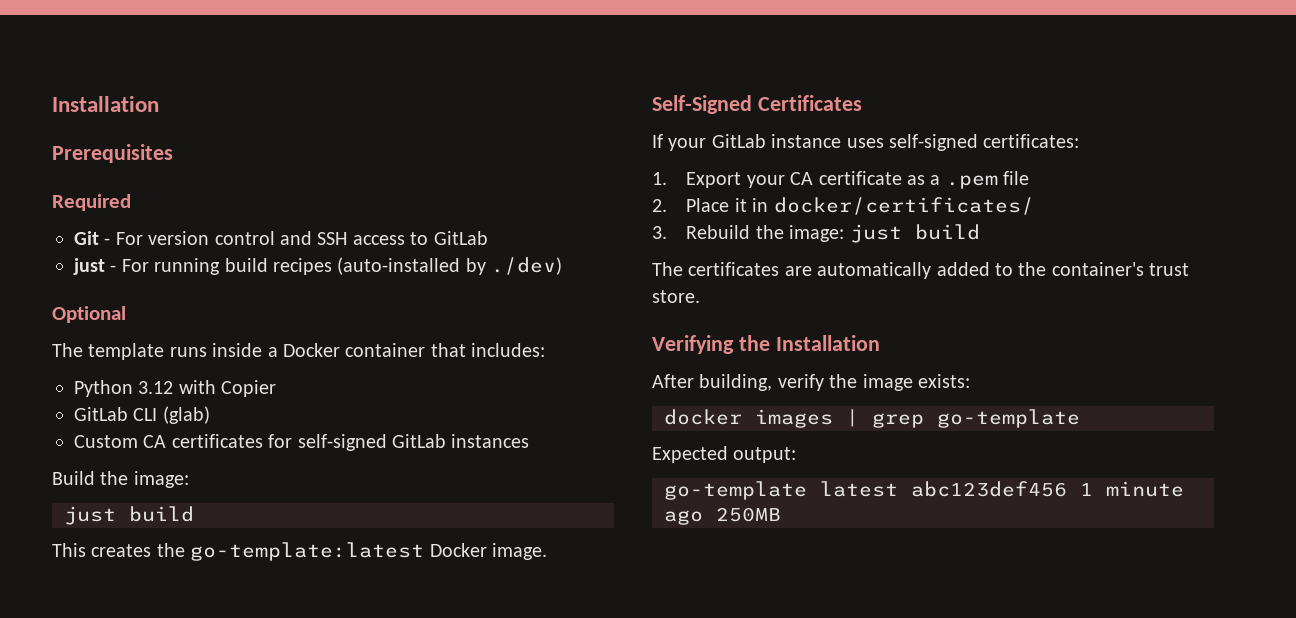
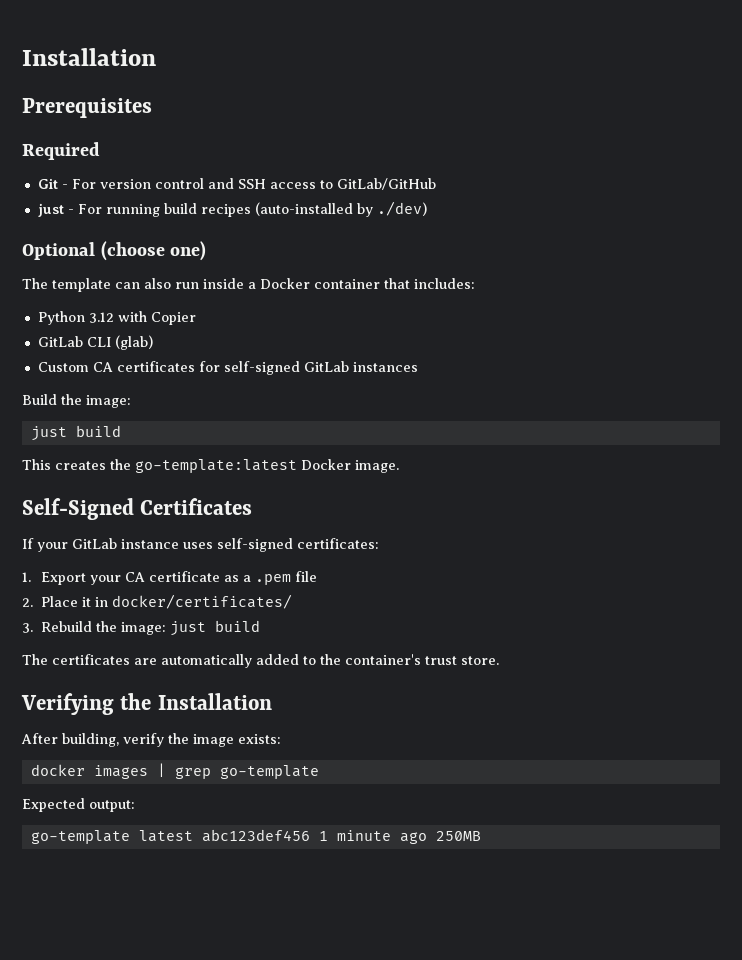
[433,231,488,245] GitLab -> [336,178,436,190] GitLab/GitHub
(126, 314) none -> [100,241,207,261] (choose one)
[169,347,207,357] runs -> [115,278,199,289] can also run

